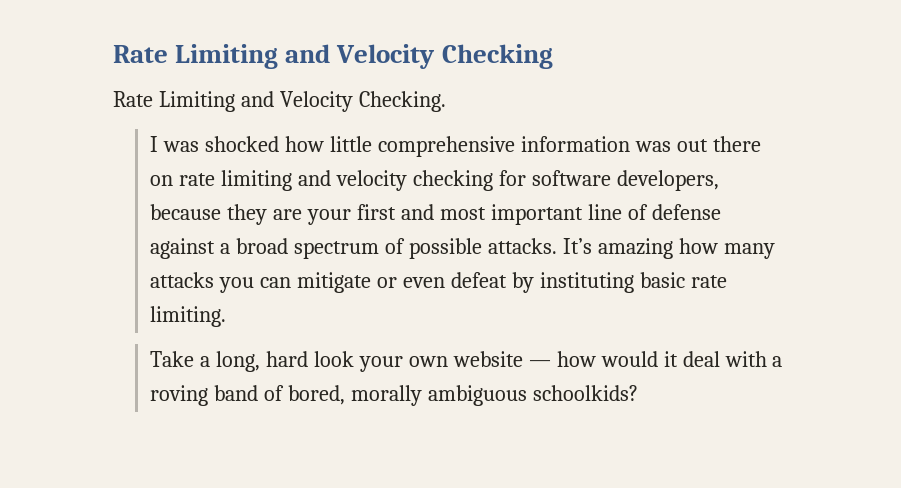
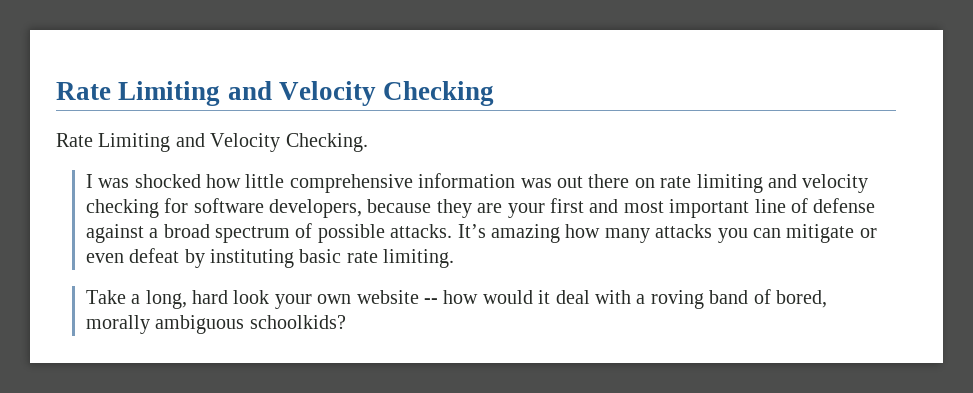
[528,360,551,367] — -> [424,298,439,304] --

